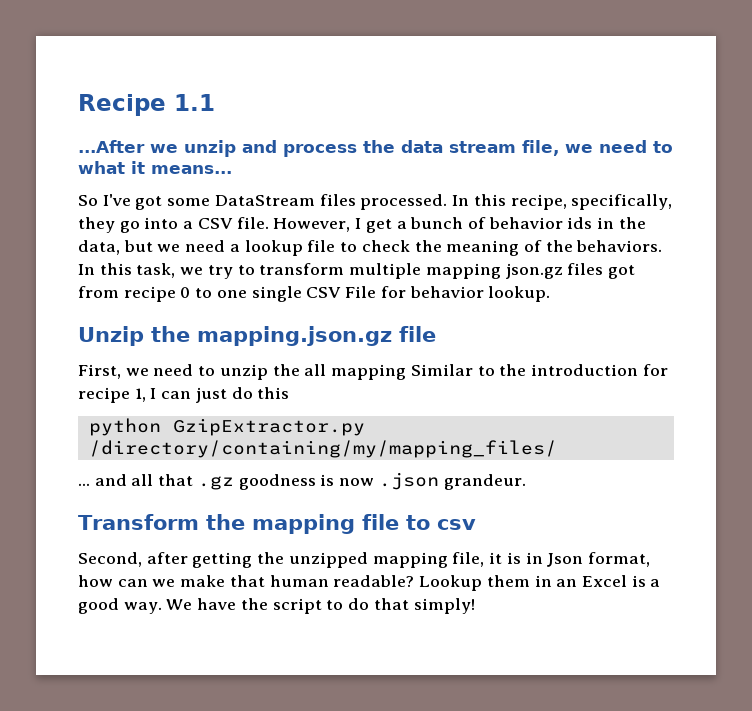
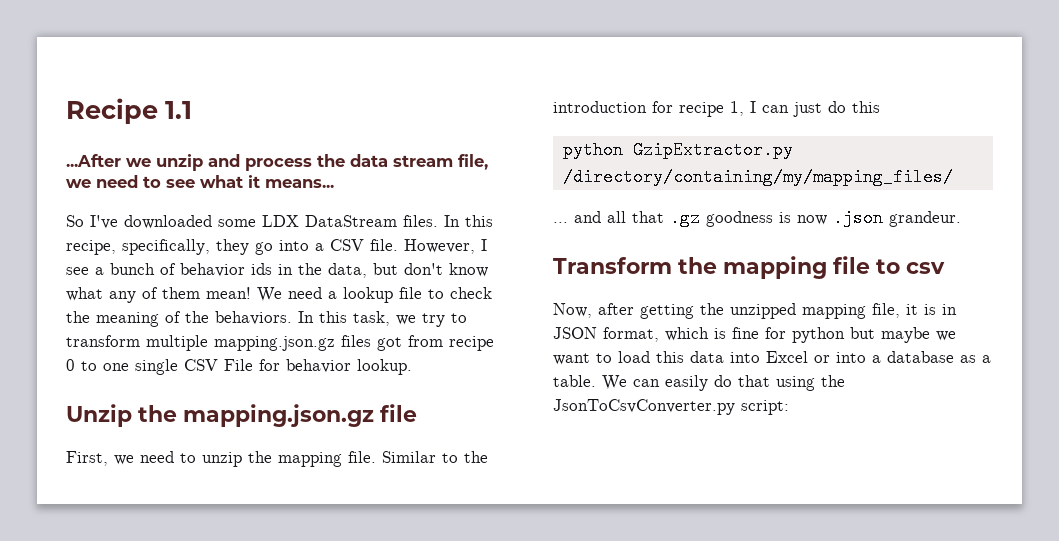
(673, 147) none -> [166,179,195,188] see
[135,194,448,210] got some DataStream files processed. -> [124,215,438,229] downloaded some LDX DataStream files.
[365,219,392,233] get -> [66,267,89,275] see
[157,244,181,252] we -> [404,263,488,277] [66,287,282,303] don't know what any of them mean! We
[425,263,563,279] mapping json.gz -> [214,336,335,351] mapping.json.gz
[304,364,407,380] all mapping -> [278,451,376,467] mapping file.
[78,552,142,567] Second, -> [553,303,592,318] Now,
[547,552,650,567] [78,575,661,591] [78,598,475,614] Json format, how can we make that human readable? Lookup them in an Excel is a good way. We have the script to do that simply! -> [553,327,956,343] [553,351,991,365] [553,375,845,391] [553,399,789,415] JSON format, which is fine for python but maybe we want to load this data into Excel or into a database as a table. We can easily do that using the JsonToCsvConverter.py script:

